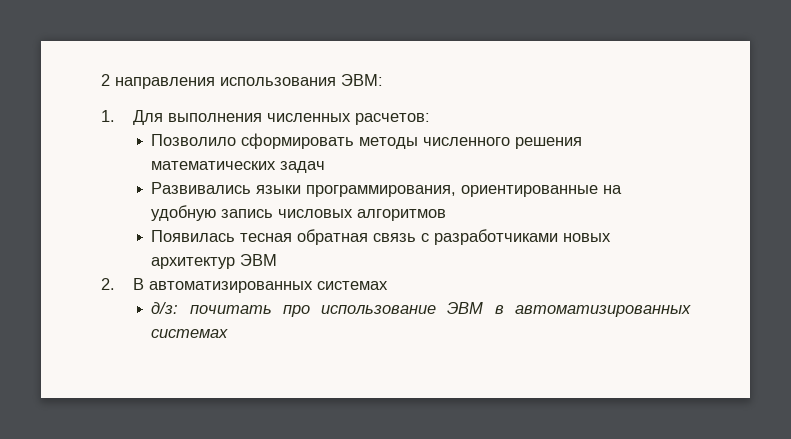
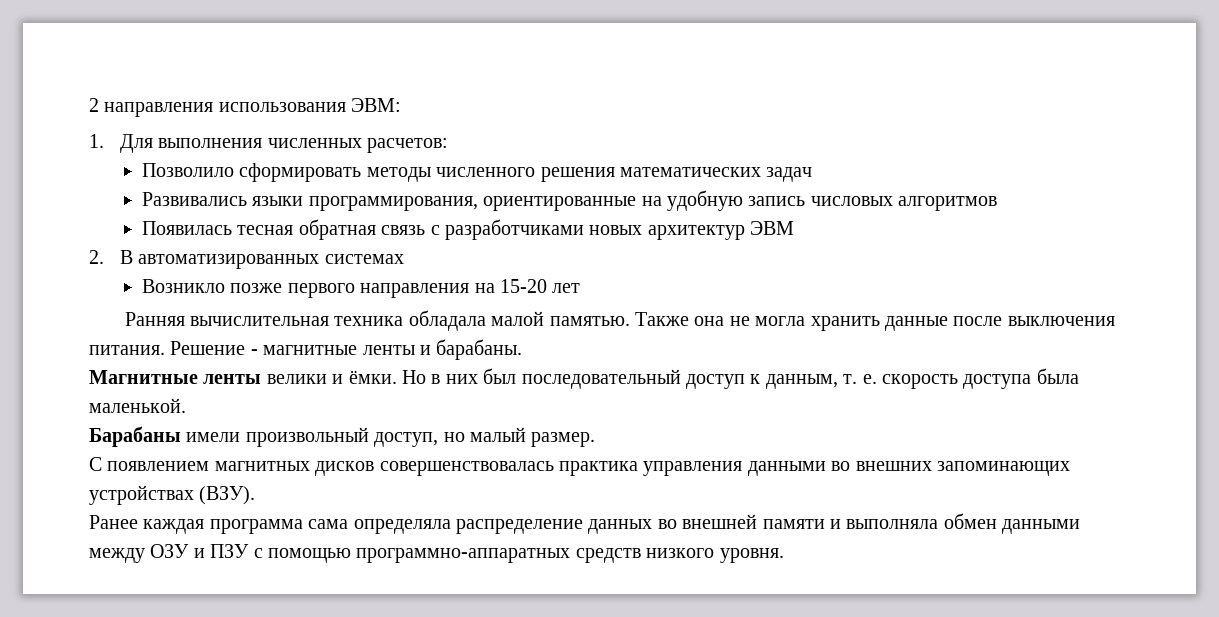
[151,302,691,317] [151,329,229,338] д/з: почитать про использование ЭВМ в автоматизированных системах -> [141,279,581,298] [124,310,1115,331] [89,339,523,360] [89,368,1079,389] [89,398,186,413] [89,426,596,447] [89,457,1070,476] [89,485,256,505] [89,513,1081,534] [89,544,784,563] Возникло позже первого направления на 15-20 лет // Ранняя вычислительная техника обладала малой памятью. Также она не могла хранить данные после выключения питания. Решение - магнитные ленты и барабаны. // Магнитные ленты велики и ёмки. Но в них был последовательный доступ к данным, т. е. скорость доступа была маленькой. // Барабаны имели произвольный доступ, но малый размер. // С появлением магнитных дисков совершенствовалась практика управления данными во внешних запоминающих устройствах (ВЗУ). // Ранее каждая программа сама определяла распределение данных во внешней памяти и выполняла обмен данными между ОЗУ и ПЗУ с помощью программно-аппаратных средств низкого уровня.

